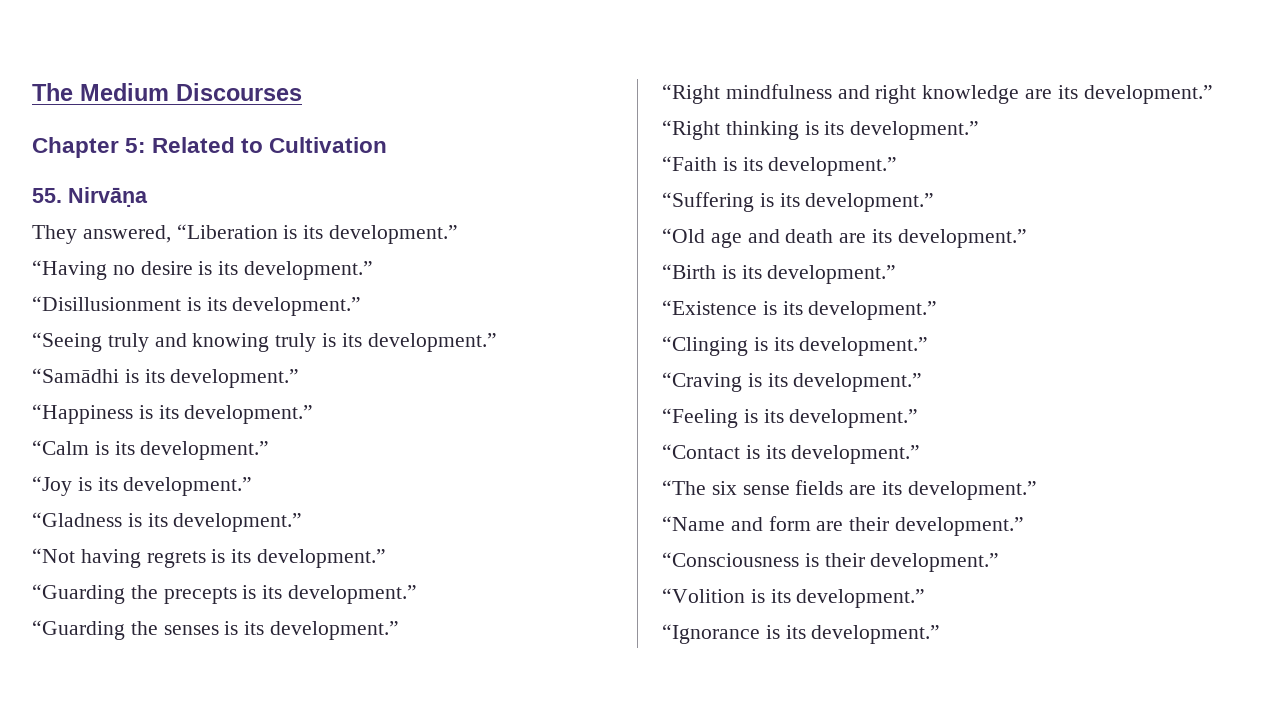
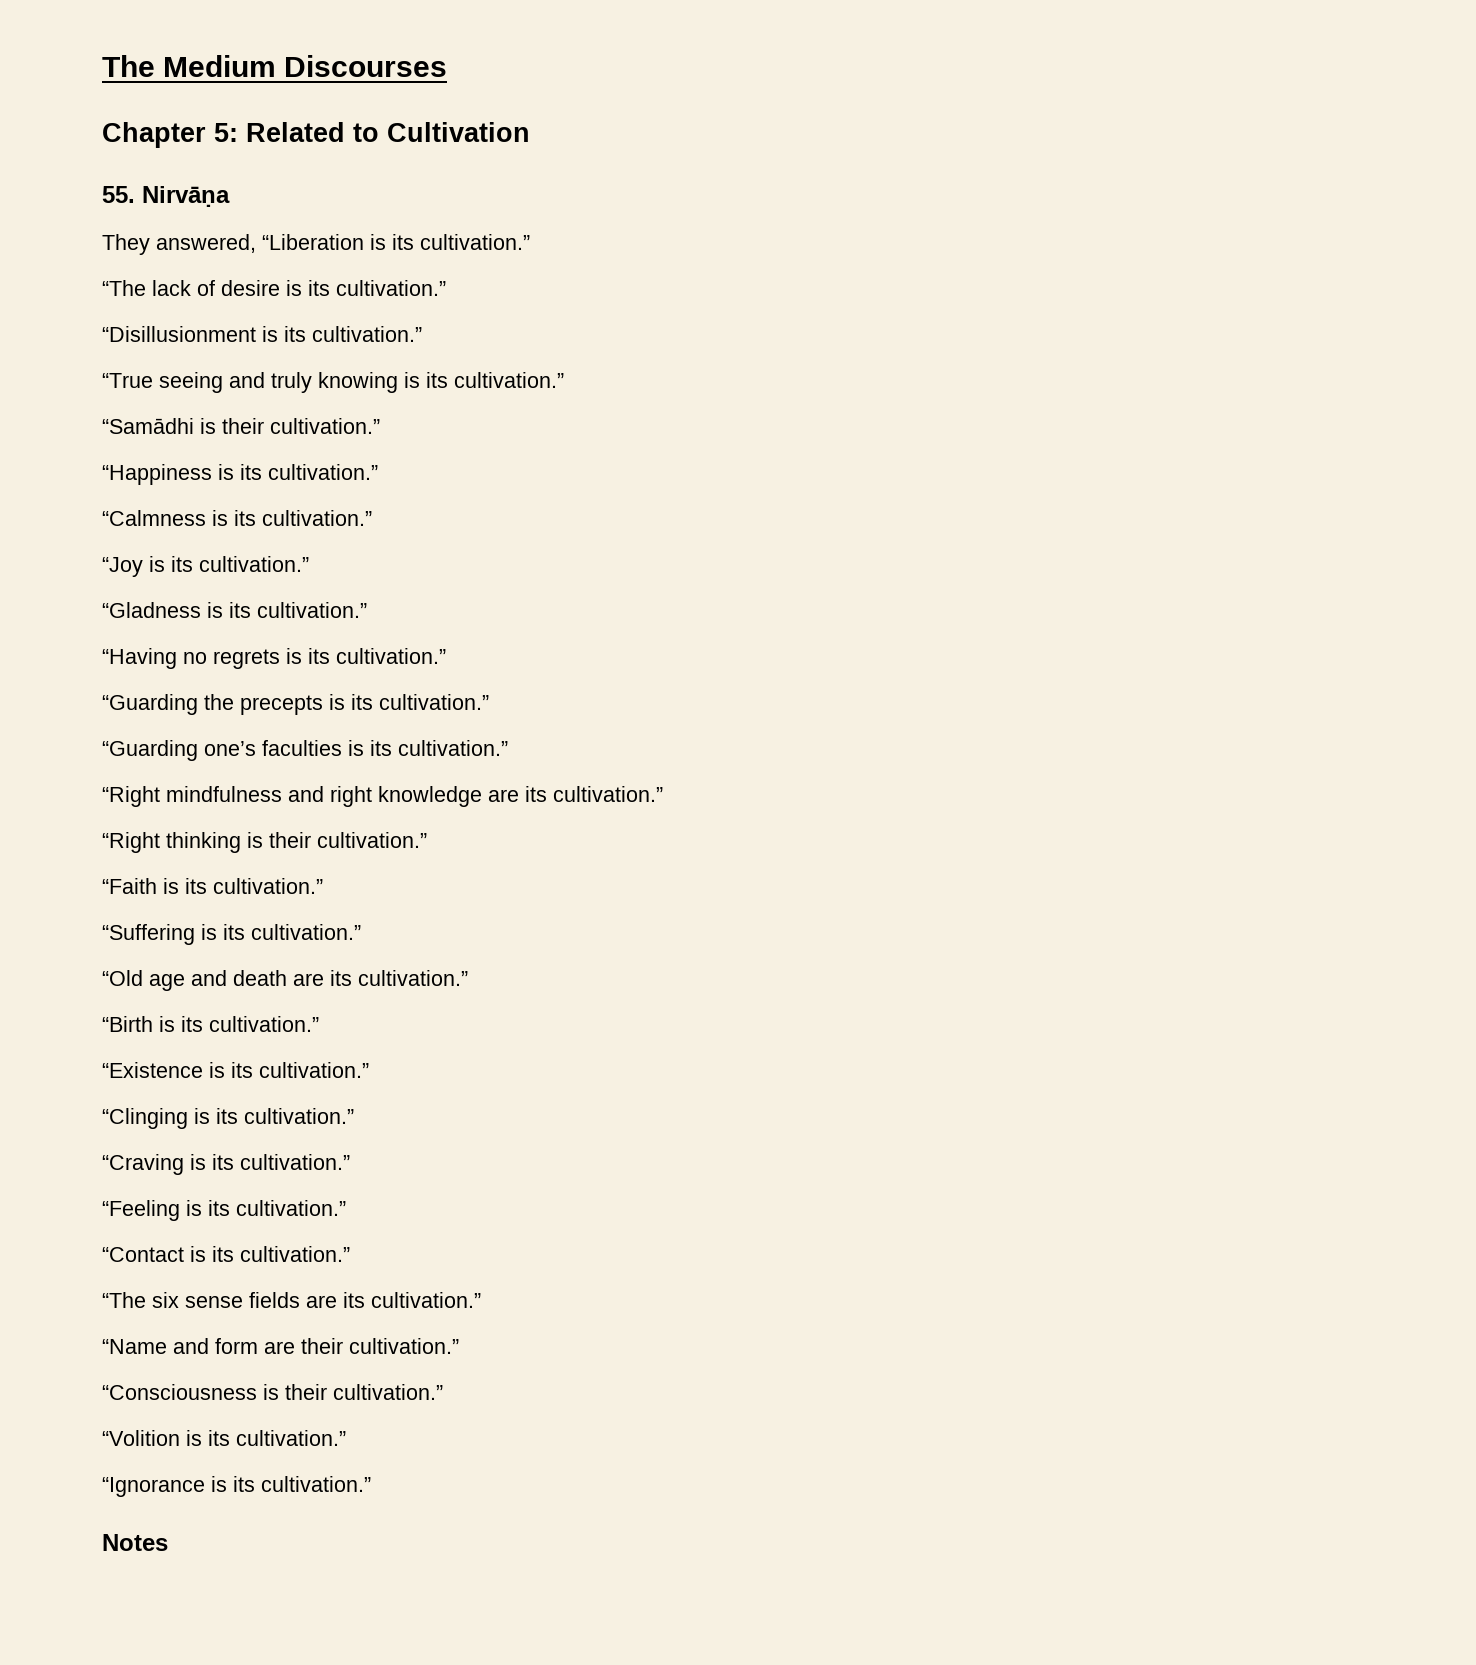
[329,225,459,244] [32,260,135,280] development.” // “Having no -> [420,234,530,250] [102,280,215,296] cultivation.” // “The lack of
[244,261,374,280] development.” -> [336,280,446,296] cultivation.”
[232,297,362,316] [32,332,497,352] development.” // “Seeing truly and knowing truly is its development.” -> [312,326,422,342] [102,372,564,393] cultivation.” // “True seeing and truly knowing is its cultivation.”
[144,369,300,388] its development.” -> [222,418,380,434] their cultivation.”
[184,405,314,424] [32,440,270,460] development.” // “Calm is its development.” -> [268,464,378,480] [102,510,372,526] cultivation.” // “Calmness is its cultivation.”
[123,477,253,496] development.” -> [199,556,309,572] cultivation.”
[173,513,303,532] [32,548,141,568] development.” // “Not having -> [257,602,367,618] [102,648,207,669] cultivation.” // “Having no
[257,549,387,568] development.” -> [336,648,446,664] cultivation.”
[288,585,418,604] [32,620,400,640] development.” // “Guarding the senses is its development.” -> [379,694,489,710] [102,740,508,761] cultivation.” // “Guarding one’s faculties is its cultivation.”
[1083,85,1213,104] development.” -> [553,786,663,802] cultivation.”
[824,121,980,140] its development.” -> [269,832,427,848] their cultivation.”
[768,157,898,176] development.” -> [213,878,323,894] cultivation.”
[805,193,935,212] development.” -> [251,924,361,940] cultivation.”
[897,229,1027,248] development.” -> [358,970,468,986] cultivation.”
[767,265,897,284] development.” -> [209,1016,319,1032] cultivation.”
[808,301,938,320] development.” -> [259,1062,369,1078] cultivation.”
[799,337,929,356] development.” -> [244,1108,354,1124] cultivation.”
[793,373,923,392] development.” -> [240,1154,350,1170] cultivation.”
[789,409,919,428] development.” -> [236,1200,346,1216] cultivation.”
[791,445,921,464] development.” -> [240,1246,350,1262] cultivation.”
[907,481,1037,500] development.” -> [371,1292,481,1308] cultivation.”
[895,517,1025,536] development.” -> [349,1338,459,1354] cultivation.”
[870,553,1000,572] development.” -> [333,1384,443,1400] cultivation.”
[796,589,926,608] development.” -> [236,1430,346,1446] cultivation.”
[811,625,941,644] development.” -> [261,1476,371,1492] [102,1534,168,1551] cultivation.” // Notes

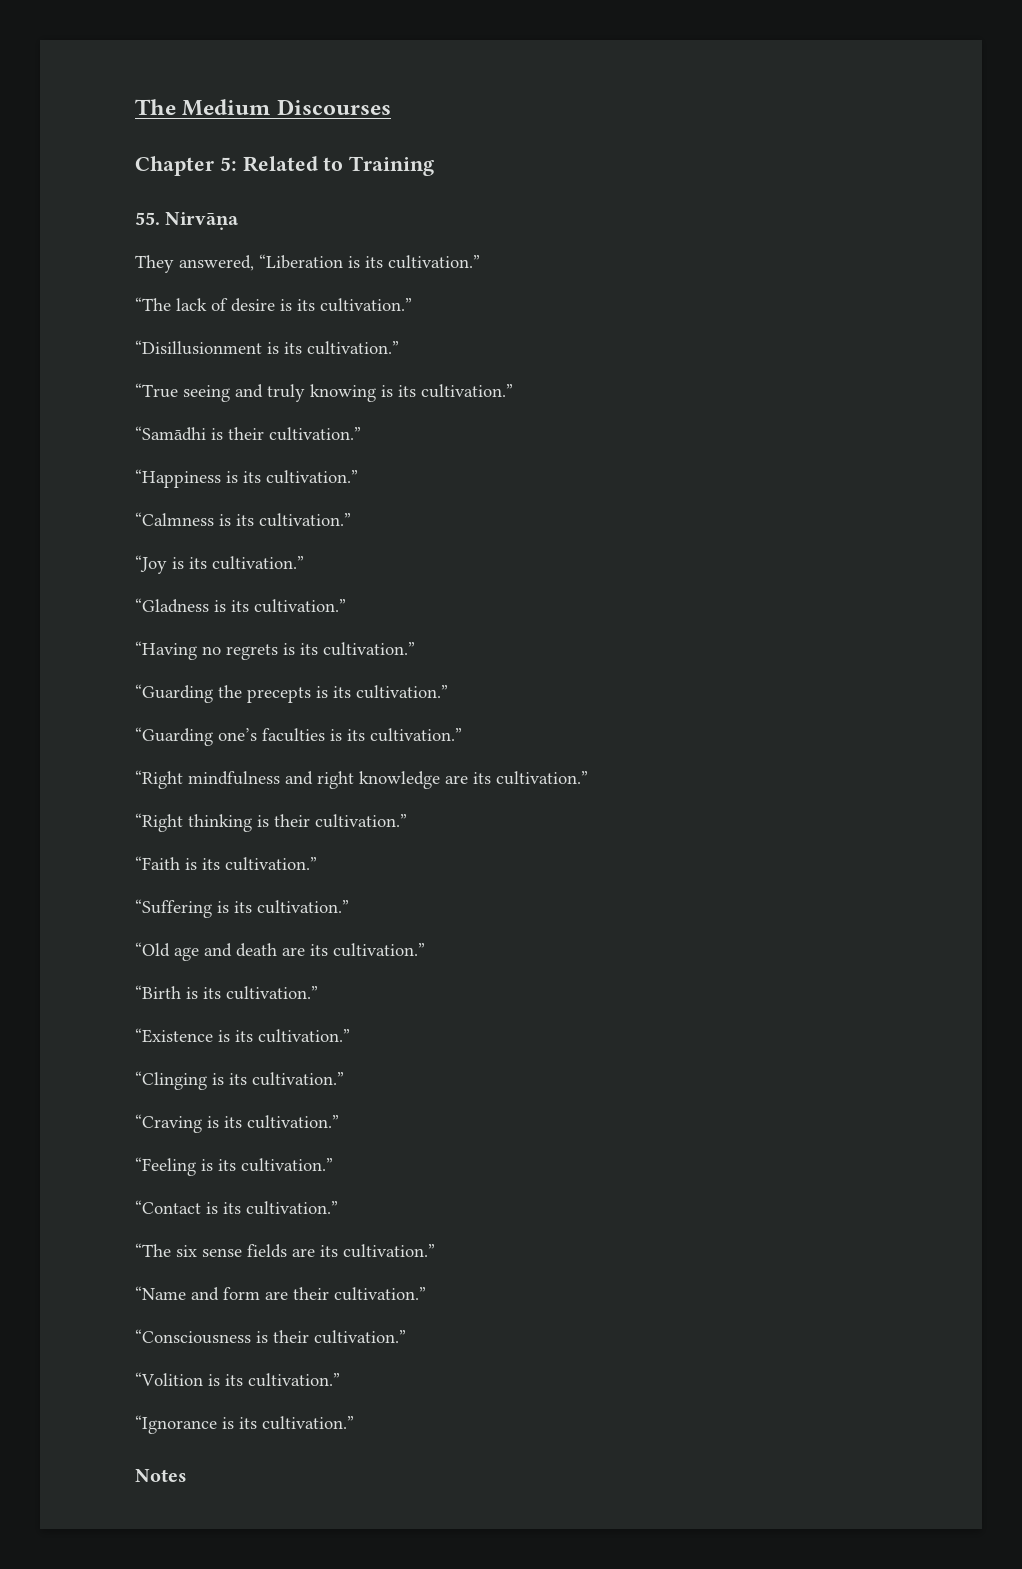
[387,122,530,142] Cultivation -> [349,156,435,176] Training

